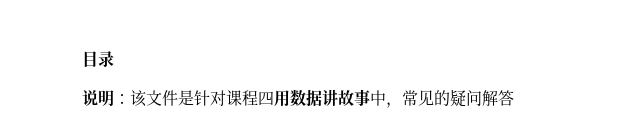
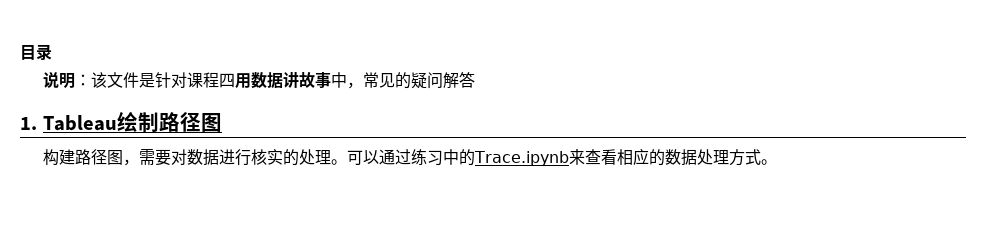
(514, 98) none -> [20,111,222,132] [42,148,777,166] // 1. Tableau绘制路径图 // 构建路径图，需要对数据进行核实的处理。可以通过练习中的Trace.ipynb来查看相应的数据处理方式。

